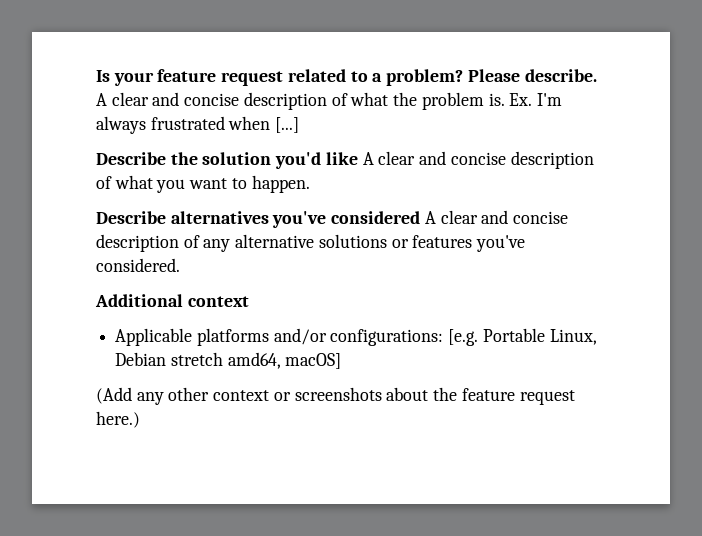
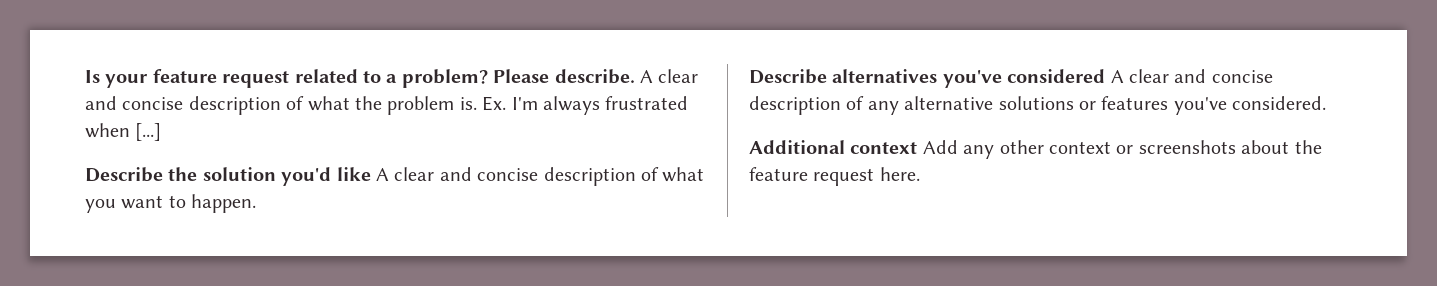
[115,328,597,346] [115,352,342,369] [96,387,132,404] // Applicable platforms and/or configurations: [e.g. Portable Linux, Debian stretch amd64, macOS] // (Add -> [922,140,958,154] Add
[96,411,140,428] here.) -> [879,167,920,181] here.

